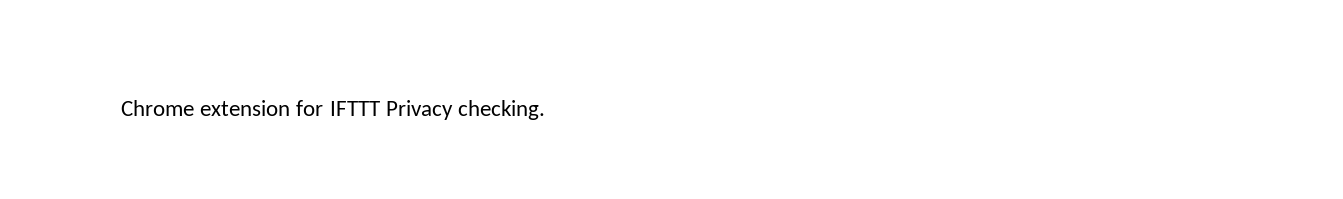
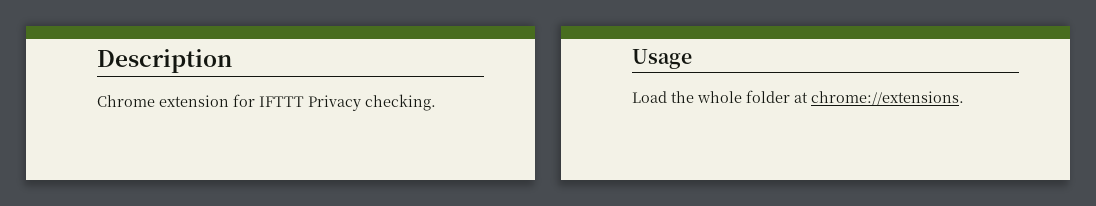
(121, 108) none -> [97,49,232,73] Description //
(546, 110) none -> [632,49,692,69] [632,90,964,106] // Usage // Load the whole folder at chrome://extensions.

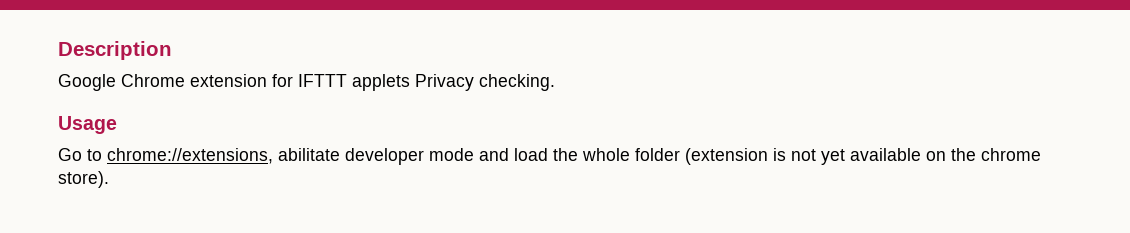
(232, 61) none -> [58,74,116,91] Google
(304, 101) none -> [352,74,410,91] applets
[632,90,964,106] Load the whole folder at chrome://extensions. -> [58,148,1041,165] [58,171,109,188] Go to chrome://extensions, abilitate developer mode and load the whole folder (extension is not yet available on the chrome store).

